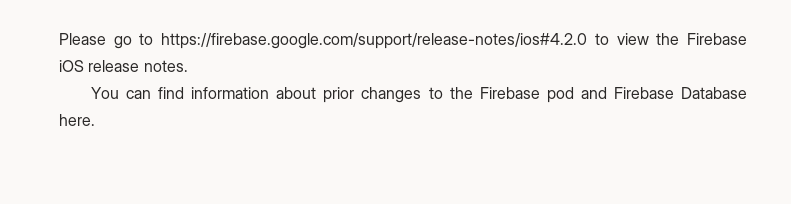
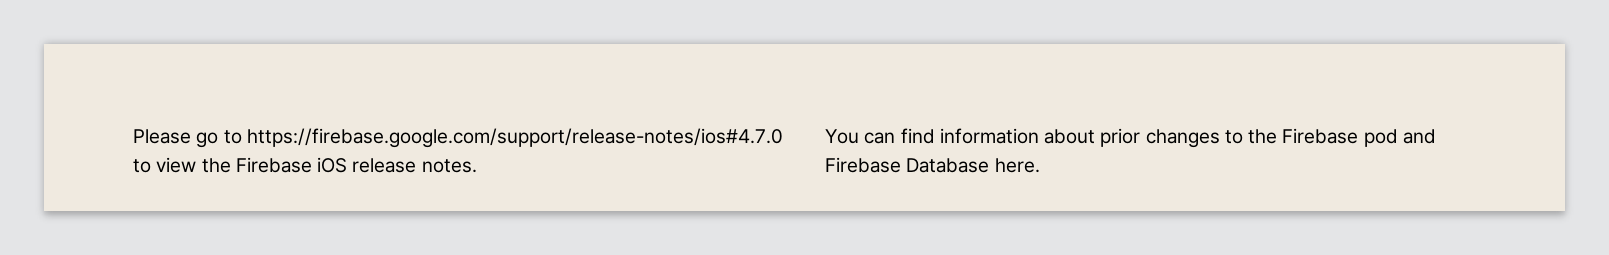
[161,33,588,49] https://firebase.google.com/support/release-notes/ios#4.2.0 -> [246,128,783,148] https://firebase.google.com/support/release-notes/ios#4.7.0

